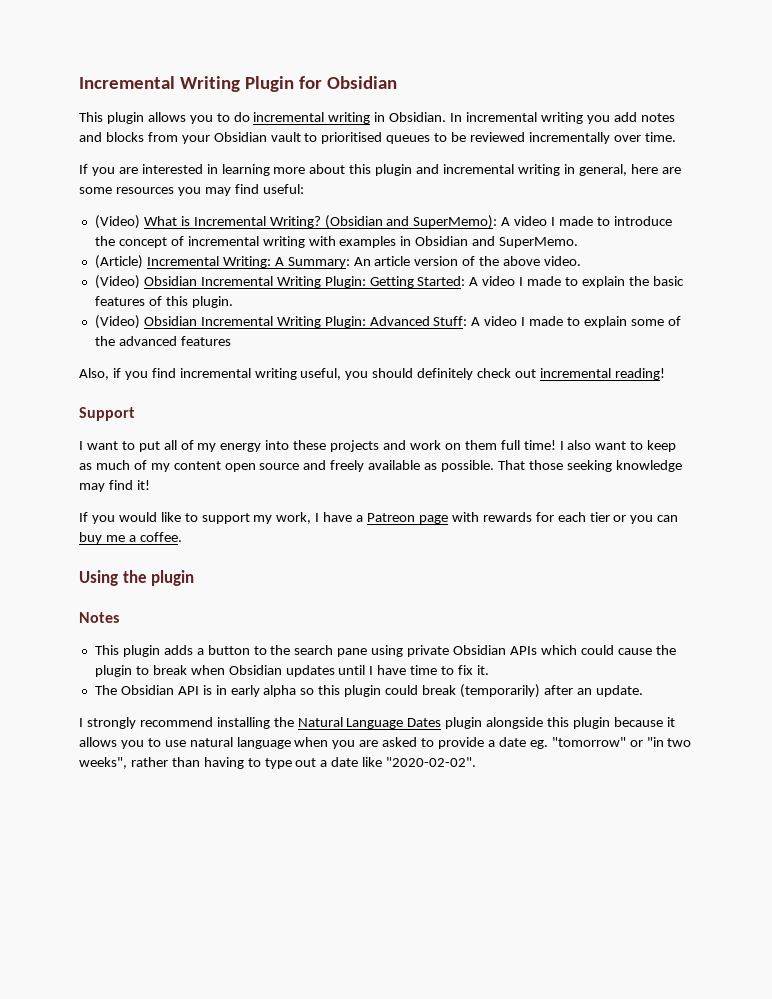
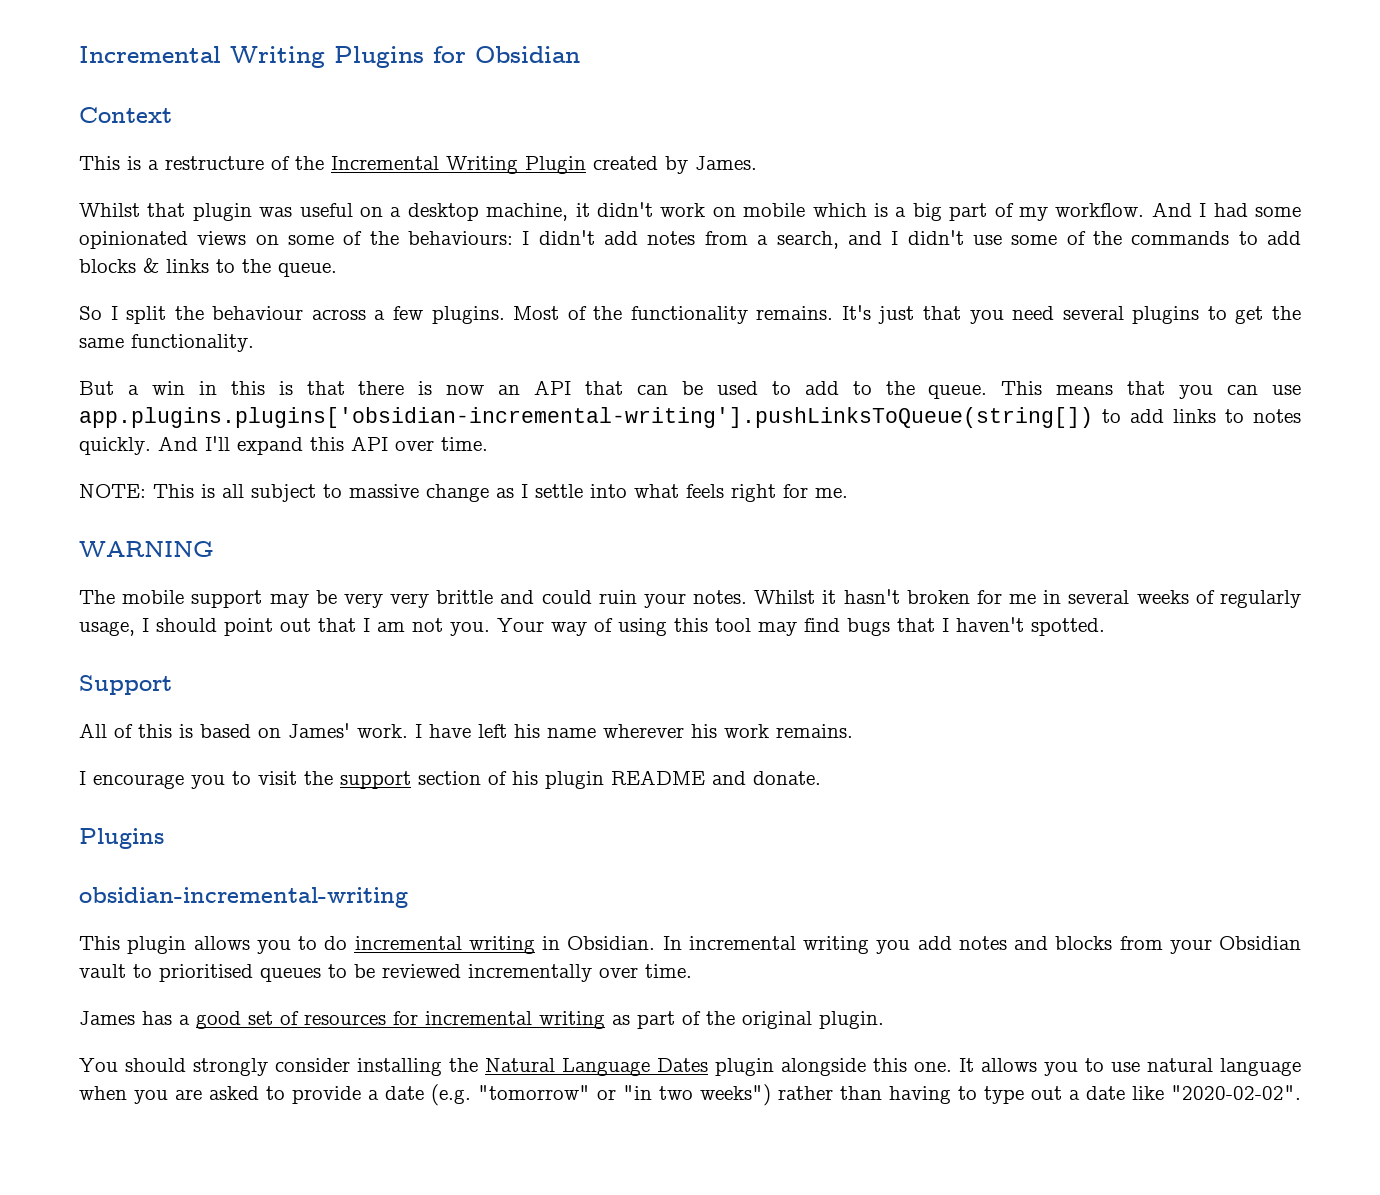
[79,76,397,92] Incremental Writing Plugin for Obsidian -> [79,46,580,68] [79,107,172,123] [79,156,757,174] [79,202,1301,221] [79,230,1301,249] [79,258,337,277] [79,305,1301,324] [79,334,254,352] [79,380,1301,399] [79,407,1301,428] [79,436,488,455] [79,484,848,502] [79,541,214,557] [79,589,1301,608] [79,617,1105,636] [79,675,172,695] [79,723,853,738] [79,770,821,789] [79,828,164,849] [79,887,408,908] Incremental Writing Plugins for Obsidian // Context // This is a restructure of the Incremental Writing Plugin created by James. // Whilst that plugin was useful on a desktop machine, it didn't work on mobile which is a big part of my workflow. And I had some opinionated views on some of the behaviours: I didn't add notes from a search, and I didn't use some of the commands to add blocks & links to the queue. // So I split the behaviour across a few plugins. Most of the functionality remains. It's just that you need several plugins to get the same functionality. // But a win in this is that there is now an API that can be used to add to the queue. This means that you can use app.plugins.plugins['obsidian-incremental-writing'].pushLinksToQueue(string[]) to add links to notes quickly. And I'll expand this API over time. // NOTE: This is all subject to massive change as I settle into what feels right for me. // WARNING // The mobile support may be very very brittle and could ruin your notes. Whilst it hasn't broken for me in several weeks of regularly usage, I should point out that I am not you. Your way of using this tool may find bugs that I haven't spotted. // Support // All of this is based on James' work. I have left his name wherever his work remains. // I encourage you to visit the support section of his plugin README and donate. // Plugins // obsidian-incremental-writing
[79,164,681,176] [79,184,304,196] [94,215,672,229] [94,236,579,248] [94,255,582,269] [94,275,684,289] [94,296,233,308] [94,315,681,329] [94,336,231,346] [79,368,665,380] [79,407,135,421] [79,440,677,452] [79,460,682,472] [79,480,150,492] [79,512,679,524] [79,532,182,544] [79,570,195,586] [79,612,119,623] [94,645,676,657] [94,665,489,677] [94,684,643,698] [79,717,213,729] If you are interested in learning more about this plugin and incremental writing in general, here are some resources you may find useful: // (Video) What is Incremental Writing? (Obsidian and SuperMemo): A video I made to introduce the concept of incremental writing with examples in Obsidian and SuperMemo. // (Article) Incremental Writing: A Summary: An article version of the above video. // (Video) Obsidian Incremental Writing Plugin: Getting Started: A video I made to explain the basic features of this plugin. // (Video) Obsidian Incremental Writing Plugin: Advanced Stuff: A video I made to explain some of the advanced features // Also, if you find incremental writing useful, you should definitely check out incremental reading! // Support // I want to put all of my energy into these projects and work on them full time! I also want to keep as much of my content open source and freely available as possible. That those seeking knowledge may find it! // If you would like to support my work, I have a Patreon page with rewards for each tier or you can buy me a coffee. // Using the plugin // Notes // This plugin adds a button to the search pane using private Obsidian APIs which could cause the plugin to break when Obsidian updates until I have time to fix it. // The Obsidian API is in early alpha so this plugin could break (temporarily) after an update. // I strongly recommend -> [79,1011,884,1029] [79,1058,350,1076] James has a good set of resources for incremental writing as part of the original plugin. // You should strongly consider
[573,717,675,729] plugin because it -> [914,1058,974,1072] one. It
[529,740,548,749] eg. -> [431,1084,471,1106] (e.g.
[79,757,127,769] weeks", -> [700,1084,771,1106] weeks")

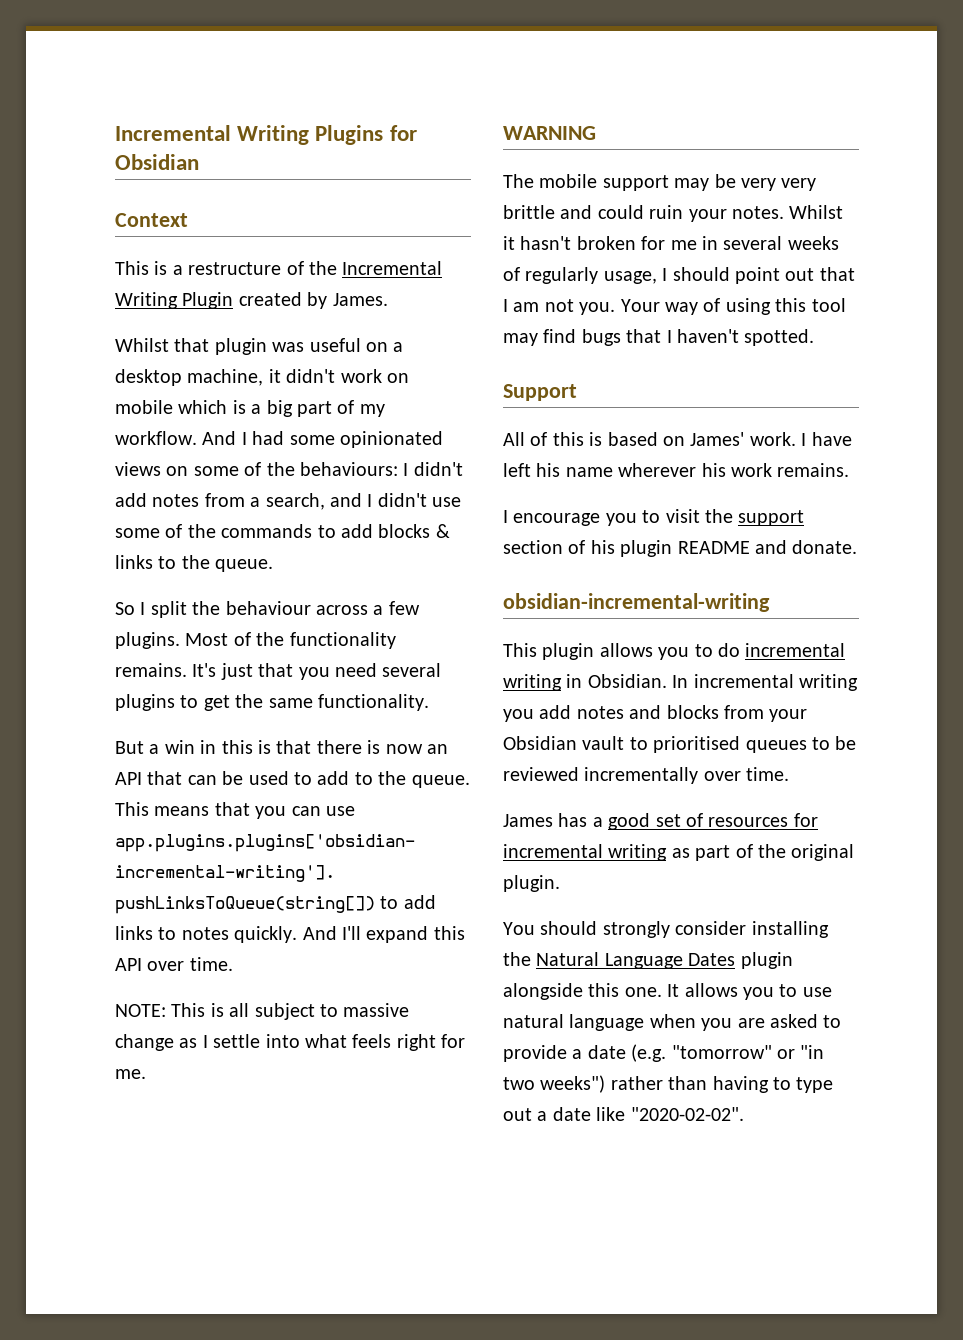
[79,828,164,849] // Plugins -> (858, 547) none

